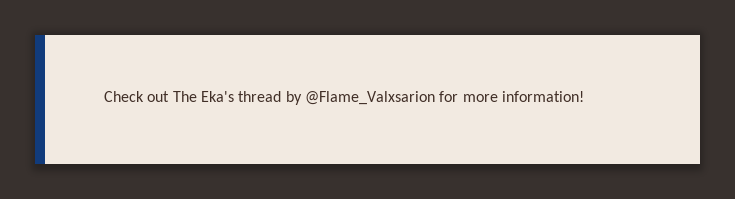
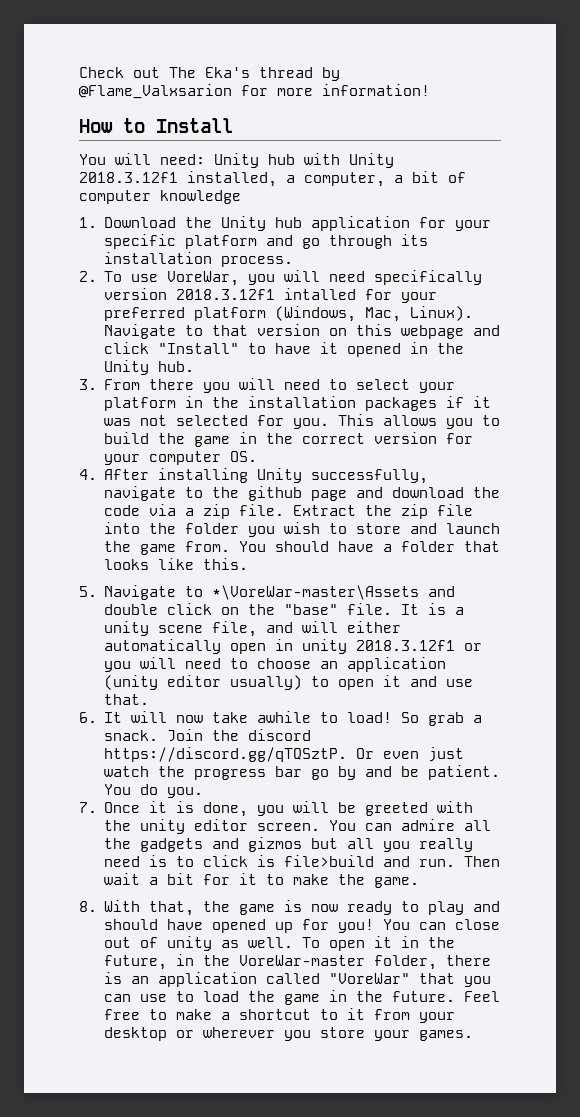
(584, 96) none -> [79,118,233,133] [79,153,394,168] [79,171,466,187] [79,190,241,204] [79,216,492,231] [104,234,429,249] [104,252,294,267] [79,270,483,286] [104,288,438,303] [104,306,474,322] [104,324,501,339] [104,342,465,357] [104,360,195,375] [79,378,456,393] [104,396,492,411] [104,414,501,429] [104,432,474,447] [104,451,258,465] [79,468,429,484] [104,486,501,501] [104,504,474,519] [104,522,501,537] [104,541,501,555] [104,558,249,570] [79,585,456,600] [104,603,465,615] [104,621,402,637] [104,639,483,654] [104,657,447,672] [104,675,474,690] [104,694,150,705] [79,711,483,726] [104,729,312,742] [104,747,465,762] [104,765,501,780] [104,784,204,798] [79,801,474,817] [104,819,492,834] [104,837,474,852] [104,855,501,867] [104,873,420,888] [79,900,501,916] [104,919,501,933] [104,936,456,951] [104,954,492,970] [104,972,492,987] [104,990,501,1005] [104,1008,456,1023] [104,1027,474,1041] // How to Install // You will need: Unity hub with Unity 2018.3.12f1 installed, a computer, a bit of computer knowledge // 1. Download the Unity hub application for your specific platform and go through its installation process. // 2. To use VoreWar, you will need specifically version 2018.3.12f1 intalled for your preferred platform (Windows, Mac, Linux). Navigate to that version on this webpage and click "Install" to have it opened in the Unity hub. // 3. From there you will need to select your platform in the installation packages if it was not selected for you. This allows you to build the game in the correct version for your computer OS. // 4. After installing Unity successfully, navigate to the github page and download the code via a zip file. Extract the zip file into the folder you wish to store and launch the game from. You should have a folder that looks like this. // 5. Navigate to *\VoreWar-master\Assets and double click on the "base" file. It is a unity scene file, and will either automatically open in unity 2018.3.12f1 or you will need to choose an application (unity editor usually) to open it and use that. // 6. It will now take awhile to load! So grab a snack. Join the discord https://discord.gg/qTQSztP. Or even just watch the progress bar go by and be patient. You do you. // 7. Once it is done, you will be greeted with the unity editor screen. You can admire all the gadgets and gizmos but all you really need is to click is file>build and run. Then wait a bit for it to make the game. // 8. With that, the game is now ready to play and should have opened up for you! You can close out of unity as well. To open it in the future, in the VoreWar-master folder, there is an application called "VoreWar" that you can use to load the game in the future. Feel free to make a shortcut to it from your desktop or wherever you store your games.

